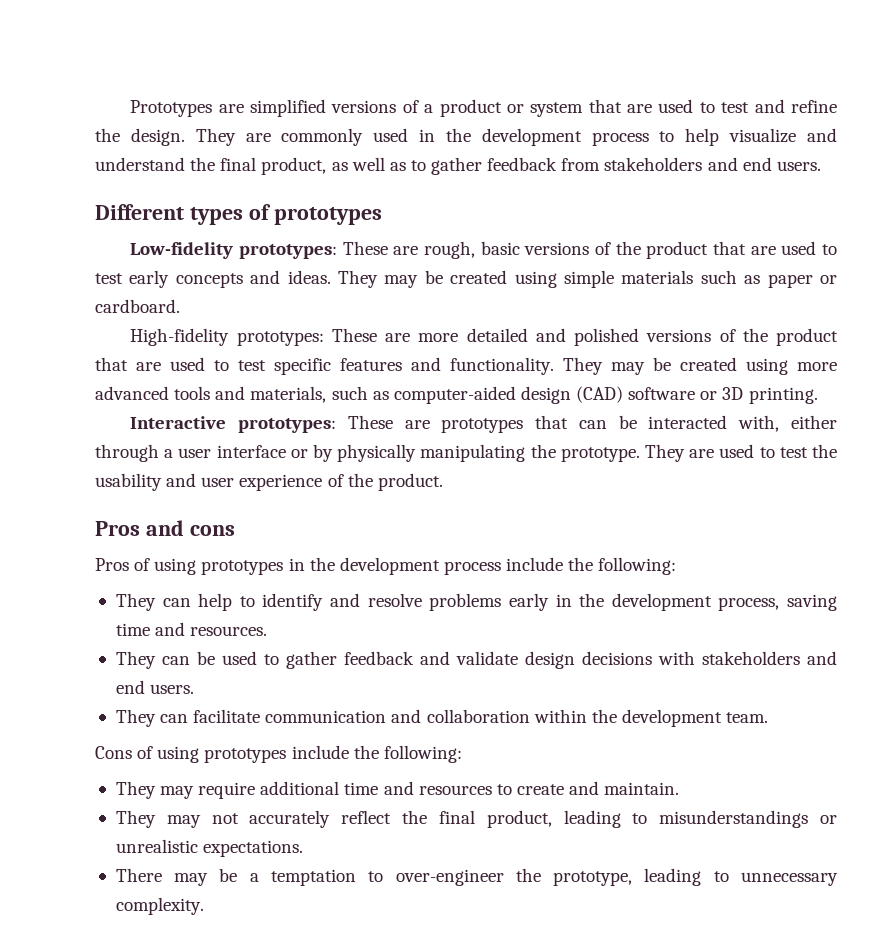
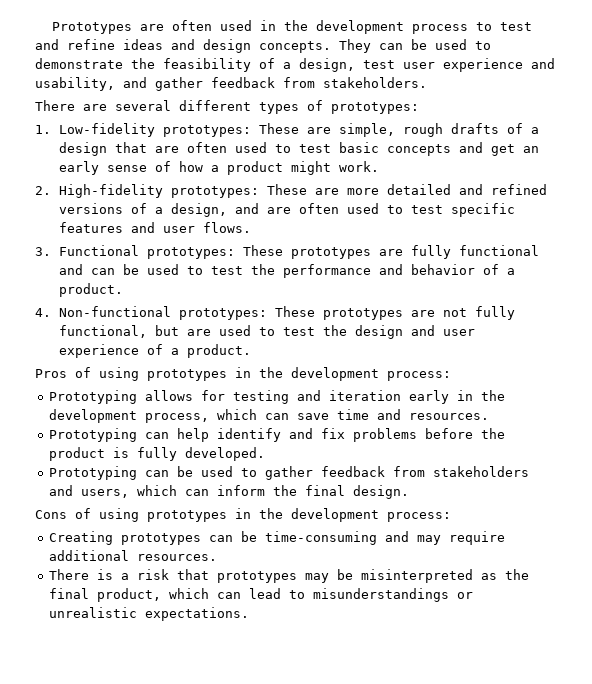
[250,99,838,117] [95,128,364,146] simplified versions of a product or system that are used to test and refine the design. They are commonly -> [172,20,213,31] often
[685,128,837,146] [95,157,821,175] [95,204,382,225] [130,241,837,259] [95,270,170,288] help visualize and understand the final product, as well as to gather feedback from stakeholders and end users. // Different types of prototypes // Low-fidelity prototypes: These are rough, basic versions of the product that are used to test early -> [500,22,533,31] [35,39,491,53] [35,58,555,72] [35,77,427,91] [35,100,419,114] [35,123,540,137] [59,142,380,156] test and refine ideas and design concepts. They can be used to demonstrate the feasibility of a design, test user experience and usability, and gather feedback from stakeholders. // There are several different types of prototypes: // 1. Low-fidelity prototypes: These are simple, rough drafts of a design that are often used to test basic
[287,270,837,288] [95,299,180,313] ideas. They may be created using simple materials such as paper or cardboard. // -> [491,144,540,156] [59,161,380,175] [35,186,51,195] get an early sense of how a product might work. // 2.
[574,328,838,346] [95,357,161,371] polished versions of the product that are -> [491,184,548,195] [59,203,340,217] refined versions of a design, and are often
[450,357,837,375] [95,386,818,404] [130,415,837,433] [95,444,685,462] functionality. They may be created using more advanced tools and materials, such as computer-aided design (CAD) software or 3D printing. // Interactive prototypes: These are prototypes that can be interacted with, either through a user interface or by physically manipulating the prototype. They -> [163,222,252,233] [35,245,540,259] [59,264,516,278] [59,283,124,297] [35,306,516,320] [59,325,180,338] user flows. // 3. Functional prototypes: These prototypes are fully functional and can be used to test the performance and behavior of a product. // 4. Non-functional prototypes: These prototypes are not fully functional, but
[95,473,162,491] usability -> [355,325,404,339] design
[347,473,443,491] [95,520,235,536] the product. // Pros and cons -> [171,344,252,358] a product.
[443,557,677,575] [115,593,502,611] process include the following: // They can help to identify and resolve problems -> [387,371,451,381] [48,390,401,404] process: // Prototyping allows for testing and iteration
[786,594,837,611] saving -> [216,409,329,420] which can save
[115,651,156,669] They -> [48,428,505,442] [48,447,265,461] [48,466,137,480] Prototyping can help identify and fix problems before the product is fully developed. // Prototyping
[419,651,837,669] [115,680,195,694] [115,709,769,727] [95,745,462,763] [115,781,680,799] [115,810,621,828] and validate design decisions with stakeholders and end users. // They can facilitate communication and collaboration within the development team. // Cons of using prototypes include the following: // They may require additional time and resources to create and maintain. // They may not accurately reflect the final product, leading -> [392,466,529,477] [48,485,409,499] [35,508,451,522] [48,531,505,545] [48,550,217,561] [48,569,529,583] [48,588,281,602] from stakeholders and users, which can inform the final design. // Cons of using prototypes in the development process: // Creating prototypes can be time-consuming and may require additional resources. // There is a risk that prototypes may be misinterpreted as the final product, which can lead
[115,868,838,886] [115,897,204,915] // There may be a temptation to over-engineer the prototype, leading to unnecessary complexity. -> (249, 614) none

